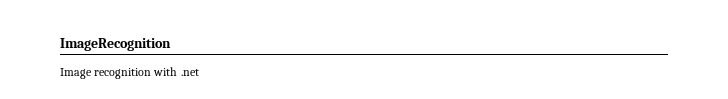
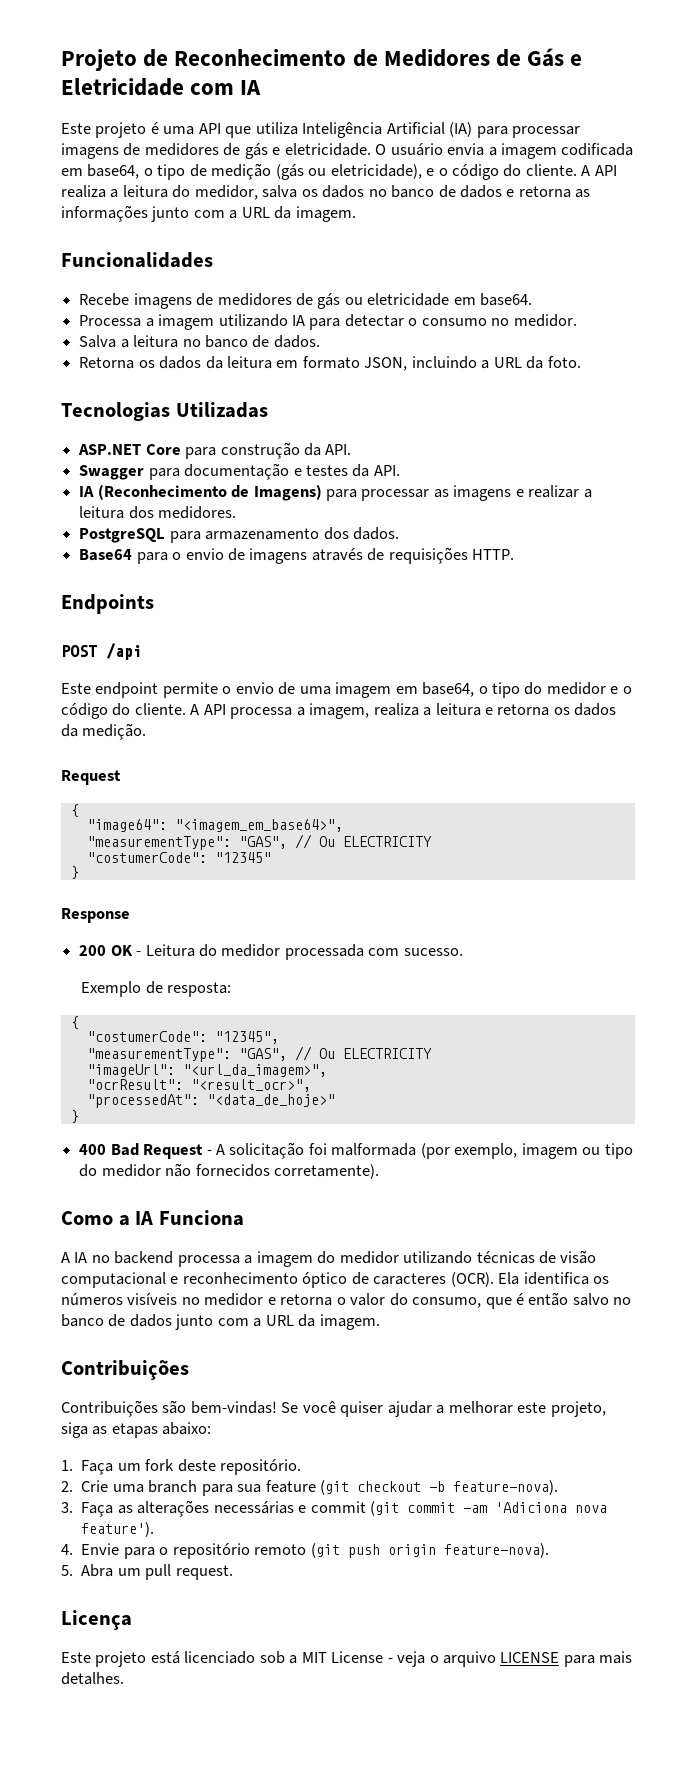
[60,38,171,51] [60,67,199,79] ImageRecognition // Image recognition with .net -> [61,48,583,71] [61,78,262,96] [61,122,581,138] [61,143,634,159] [61,163,617,180] [61,185,591,200] [61,205,356,222] [61,252,213,268] [79,293,533,309] [79,314,577,330] [79,335,320,348] [79,356,581,371] [61,402,268,421] [78,442,352,459] [79,463,400,480] [79,484,592,501] [79,506,237,519] [79,527,399,543] [79,547,515,564] [61,594,154,614] [61,643,142,660] [61,682,632,698] [61,703,617,719] [61,723,147,740] [61,770,121,785] [70,804,79,817] [86,819,343,832] [86,834,432,850] [86,852,271,863] [70,866,79,879] [61,908,130,923] [79,944,463,960] [81,981,232,997] [70,1016,79,1029] [86,1031,279,1044] [86,1046,432,1062] [86,1064,327,1077] [86,1079,311,1092] [86,1094,335,1108] [70,1110,79,1123] [79,1142,633,1159] [79,1163,379,1179] [61,1210,244,1226] [61,1250,597,1267] [61,1272,610,1288] [61,1292,632,1309] [61,1314,380,1330] [61,1360,189,1380] [61,1400,606,1417] [61,1422,212,1438] [61,1459,302,1475] [61,1480,559,1496] [61,1500,608,1517] [81,1522,155,1537] [61,1543,549,1559] [61,1564,233,1580] [61,1610,132,1630] [61,1651,633,1667] [61,1672,124,1685] Projeto de Reconhecimento de Medidores de Gás e Eletricidade com IA // Este projeto é uma API que utiliza Inteligência Artificial (IA) para processar imagens de medidores de gás e eletricidade. O usuário envia a imagem codificada em base64, o tipo de medição (gás ou eletricidade), e o código do cliente. A API realiza a leitura do medidor, salva os dados no banco de dados e retorna as informações junto com a URL da imagem. // Funcionalidades // Recebe imagens de medidores de gás ou eletricidade em base64. // Processa a imagem utilizando IA para detectar o consumo no medidor. // Salva a leitura no banco de dados. // Retorna os dados da leitura em formato JSON, incluindo a URL da foto. // Tecnologias Utilizadas // ASP.NET Core para construção da API. // Swagger para documentação e testes da API. // IA (Reconhecimento de Imagens) para processar as imagens e realizar a leitura dos medidores. // PostgreSQL para armazenamento dos dados. // Base64 para o envio de imagens através de requisições HTTP. // Endpoints // POST /api // Este endpoint permite o envio de uma imagem em base64, o tipo do medidor e o código do cliente. A API processa a imagem, realiza a leitura e retorna os dados da medição. // Request // { // "image64": "<imagem_em_base64>", // "measurementType": "GAS", // Ou ELECTRICITY // "costumerCode": "12345" // } // Response // 200 OK - Leitura do medidor processada com sucesso. // Exemplo de resposta: // { // "costumerCode": "12345", // "measurementType": "GAS", // Ou ELECTRICITY // "imageUrl": "<url_da_imagem>", // "ocrResult": "<result_ocr>", // "processedAt": "<data_de_hoje>" // } // 400 Bad Request - A solicitação foi malformada (por exemplo, imagem ou tipo do medidor não fornecidos corretamente). // Como a IA Funciona // A IA no backend processa a imagem do medidor utilizando técnicas de visão computacional e reconhecimento óptico de caracteres (OCR). Ela identifica os números visíveis no medidor e retorna o valor do consumo, que é então salvo no banco de dados junto com a URL da imagem. // Contribuições // Contribuições são bem-vindas! Se você quiser ajudar a melhorar este projeto, siga as etapas abaixo: // 1. Faça um fork deste repositório. // 2. Crie uma branch para sua feature (git checkout -b feature-nova). // 3. Faça as alterações necessárias e commit (git commit -am 'Adiciona nova feature'). // 4. Envie para o repositório remoto (git push origin feature-nova). // 5. Abra um pull request. // Licença // Este projeto está licenciado sob a MIT License - veja o arquivo LICENSE para mais detalhes.

